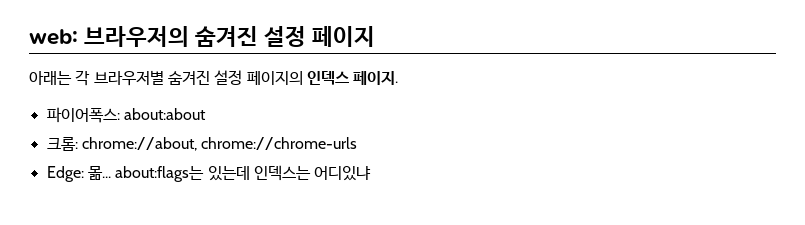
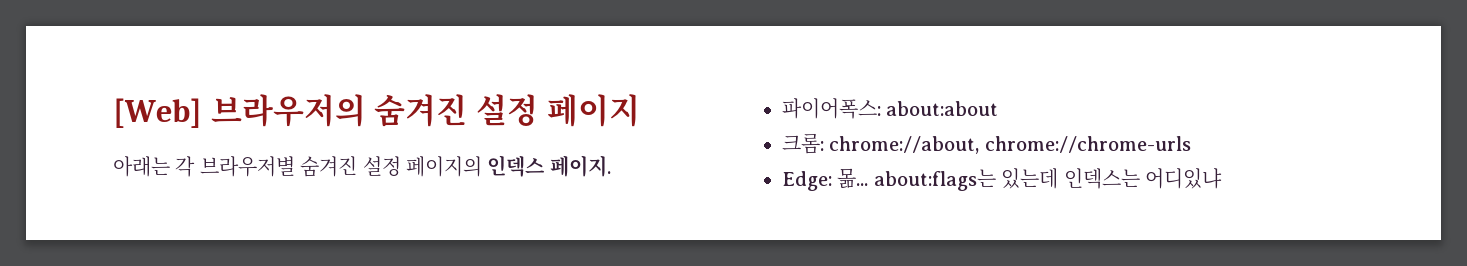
[29,29,78,45] web: -> [113,98,202,128] [Web]

